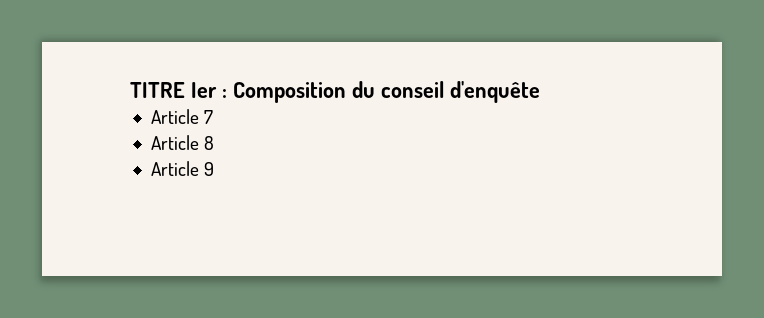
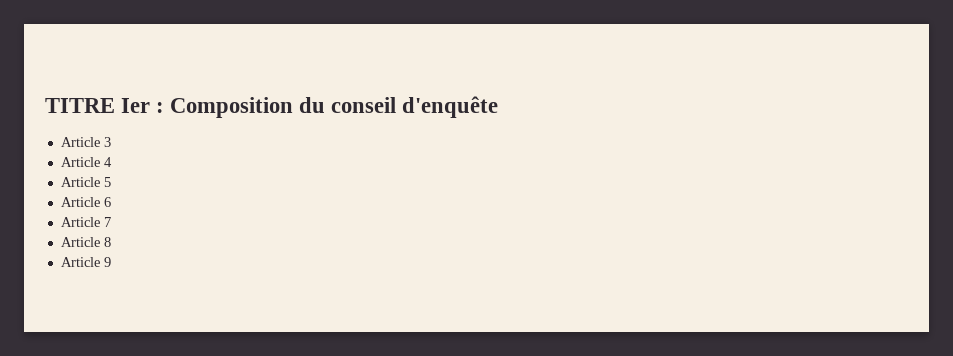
(540, 92) none -> [60,137,111,147] [60,157,112,167] [60,177,111,187] [60,197,111,207] // Article 3 // Article 4 // Article 5 // Article 6

